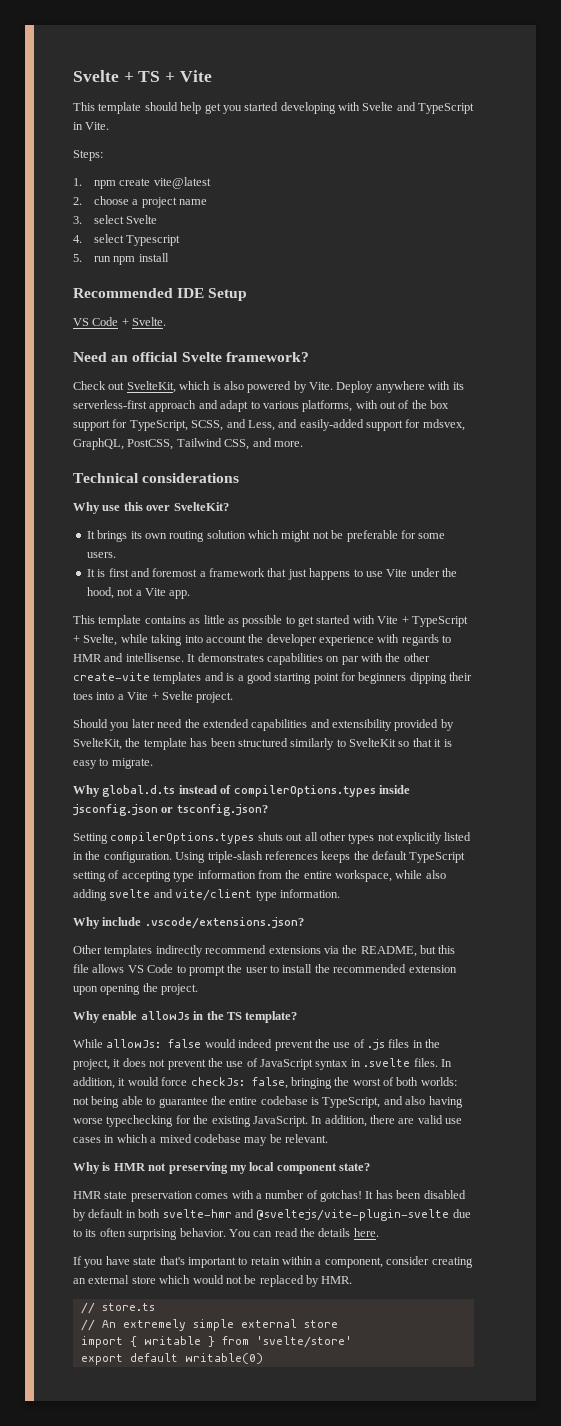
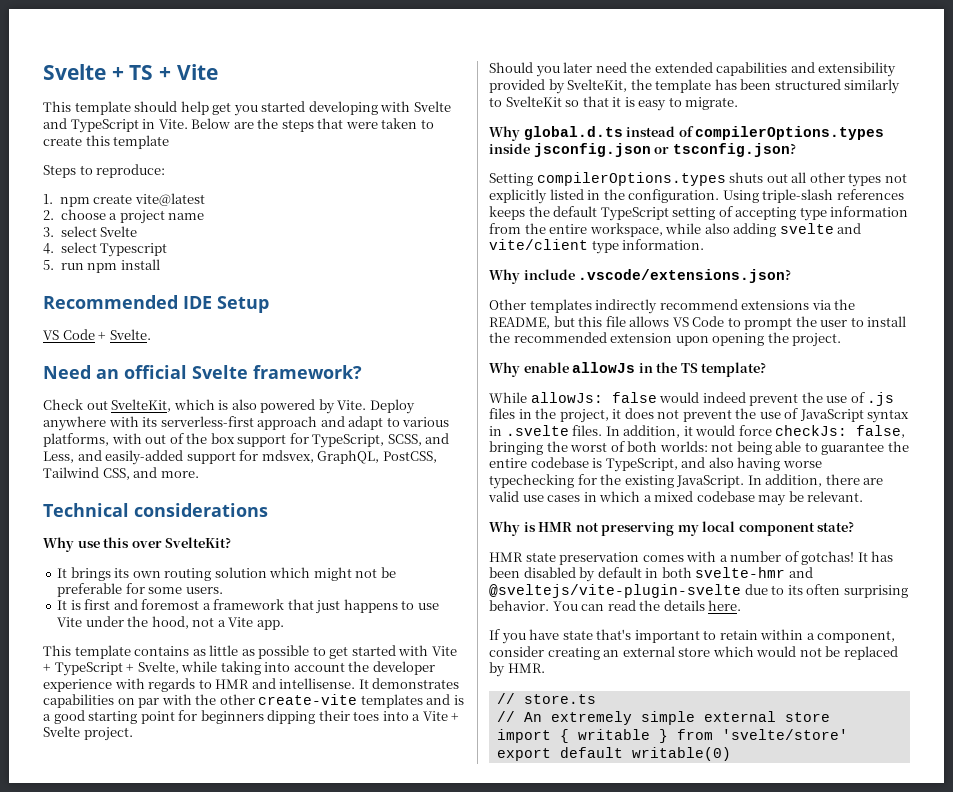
[73,150,103,161] // Steps: -> [191,118,434,132] [43,135,170,149] [43,164,166,178] Below are the steps that were taken to create this template // Steps to reproduce:

